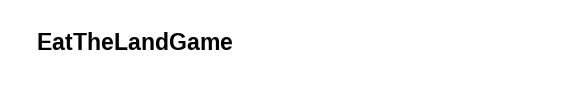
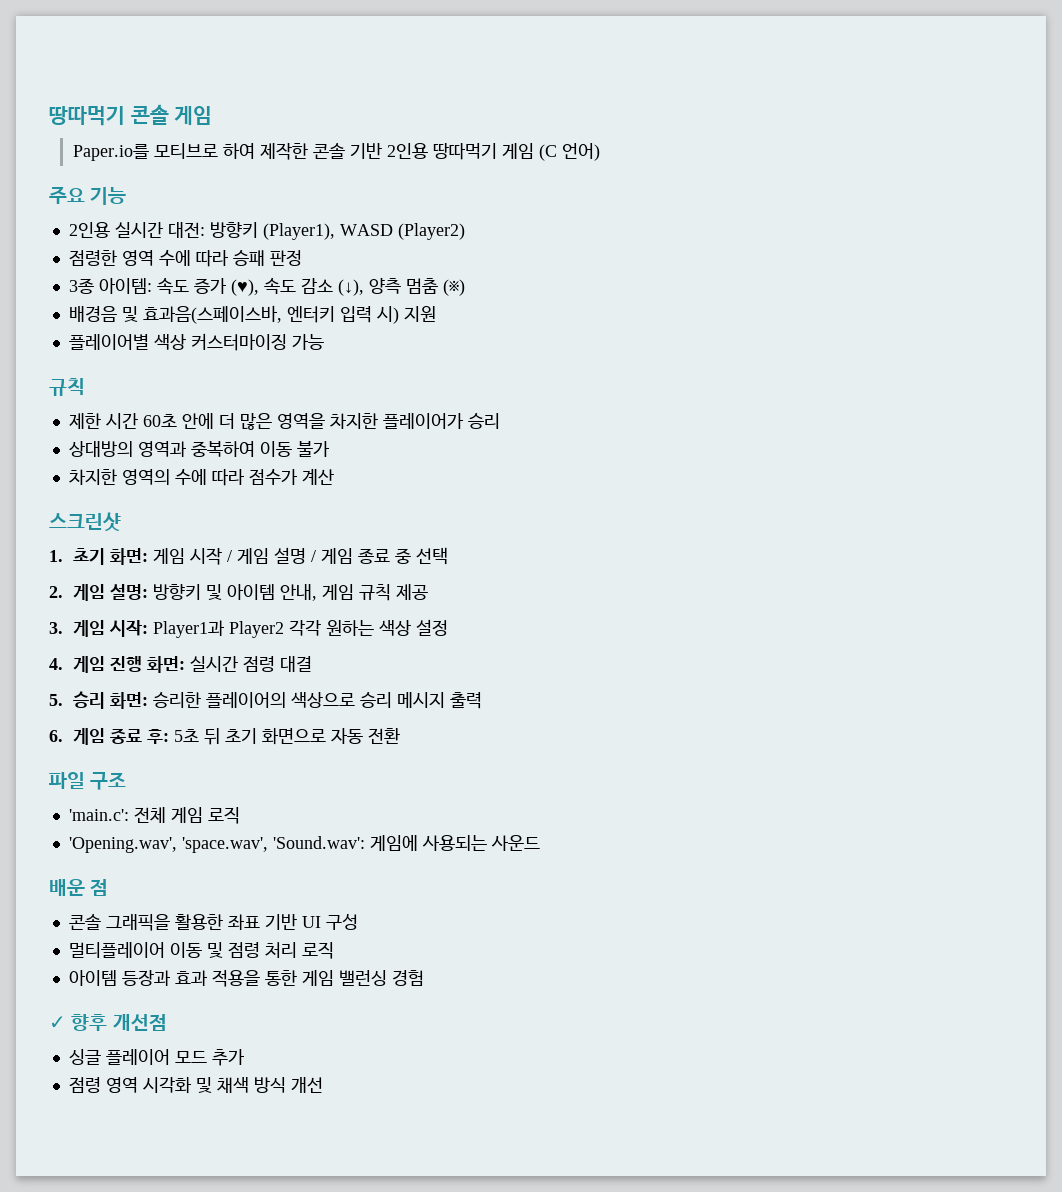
[37,32,233,50] EatTheLandGame -> [49,104,213,126] [73,142,601,161] [49,186,127,205] [68,222,465,240] [68,250,302,267] [68,277,465,296] [68,305,436,324] [68,333,324,351] [49,378,85,396] [68,413,500,430] [68,441,330,457] [68,468,334,486] [49,512,121,531] [49,547,449,565] [49,584,429,601] [49,619,449,638] [49,656,313,673] [49,691,483,709] [49,727,401,745] [49,772,127,790] [68,807,240,824] [68,835,540,853] [49,879,109,896] [68,914,358,931] [68,942,334,959] [68,970,424,987] [49,1014,167,1031] [68,1049,245,1066] [68,1076,323,1094] 땅따먹기 콘솔 게임 // Paper.io를 모티브로 하여 제작한 콘솔 기반 2인용 땅따먹기 게임 (C 언어) // 주요 기능 // 2인용 실시간 대전: 방향키 (Player1), WASD (Player2) // 점령한 영역 수에 따라 승패 판정 // 3종 아이템: 속도 증가 (♥), 속도 감소 (↓), 양측 멈춤 (※) // 배경음 및 효과음(스페이스바, 엔터키 입력 시) 지원 // 플레이어별 색상 커스터마이징 가능 // 규칙 // 제한 시간 60초 안에 더 많은 영역을 차지한 플레이어가 승리 // 상대방의 영역과 중복하여 이동 불가 // 차지한 영역의 수에 따라 점수가 계산 // 스크린샷 // 1. 초기 화면: 게임 시작 / 게임 설명 / 게임 종료 중 선택 // 2. 게임 설명: 방향키 및 아이템 안내, 게임 규칙 제공 // 3. 게임 시작: Player1과 Player2 각각 원하는 색상 설정 // 4. 게임 진행 화면: 실시간 점령 대결 // 5. 승리 화면: 승리한 플레이어의 색상으로 승리 메시지 출력 // 6. 게임 종료 후: 5초 뒤 초기 화면으로 자동 전환 // 파일 구조 // 'main.c': 전체 게임 로직 // 'Opening.wav', 'space.wav', 'Sound.wav': 게임에 사용되는 사운드 // 배운 점 // 콘솔 그래픽을 활용한 좌표 기반 UI 구성 // 멀티플레이어 이동 및 점령 처리 로직 // 아이템 등장과 효과 적용을 통한 게임 밸런싱 경험 // ✓ 향후 개선점 // 싱글 플레이어 모드 추가 // 점령 영역 시각화 및 채색 방식 개선

